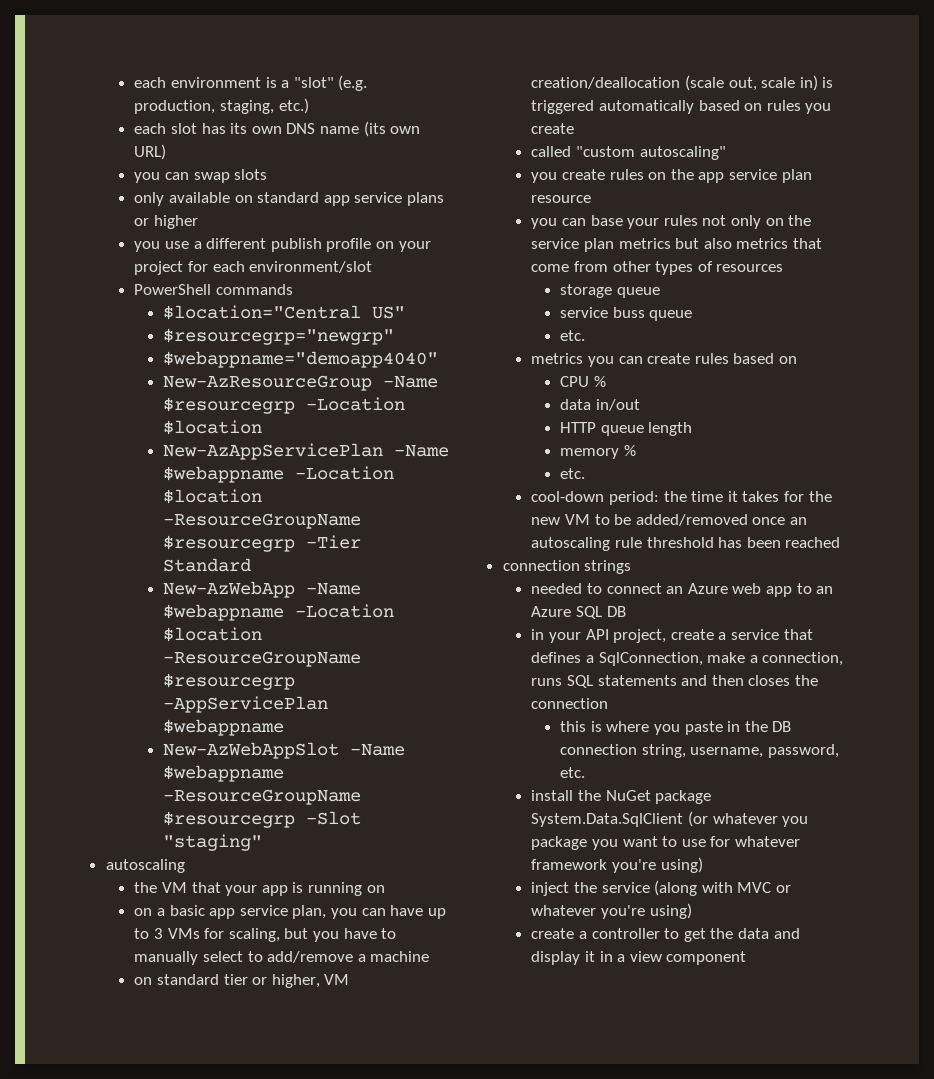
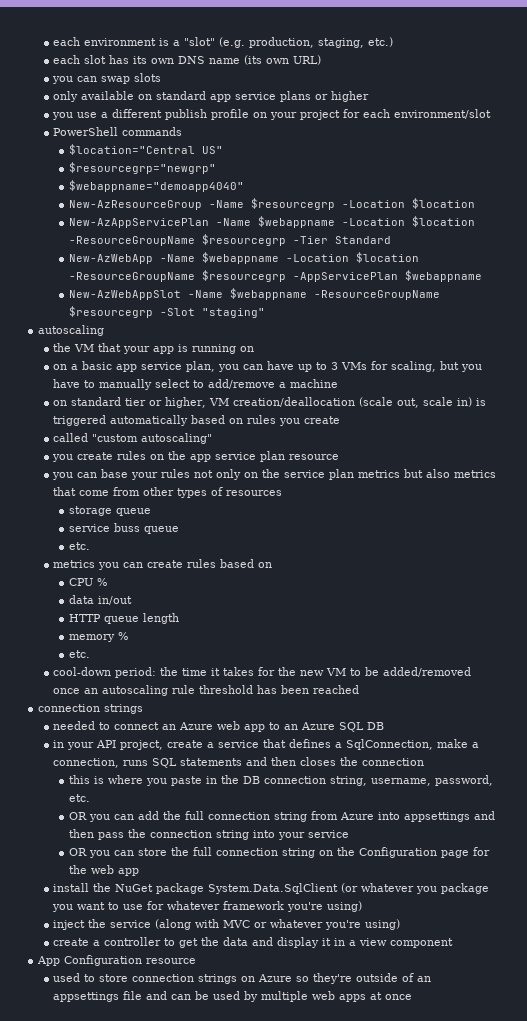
(586, 772) none -> [68,811,495,822] [68,829,349,840] [68,847,490,858] [68,865,139,876] // OR you can add the full connection string from Azure into appsettings and then pass the connection string into your service // OR you can store the full connection string on the Configuration page for the web app
(747, 958) none -> [37,955,197,966] [53,973,432,984] [53,991,413,1002] // App Configuration resource // used to store connection strings on Azure so they're outside of an appsettings file and can be used by multiple web apps at once

